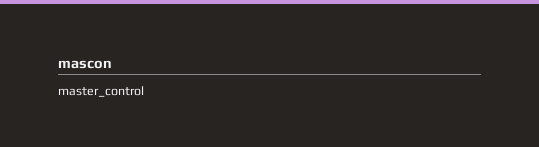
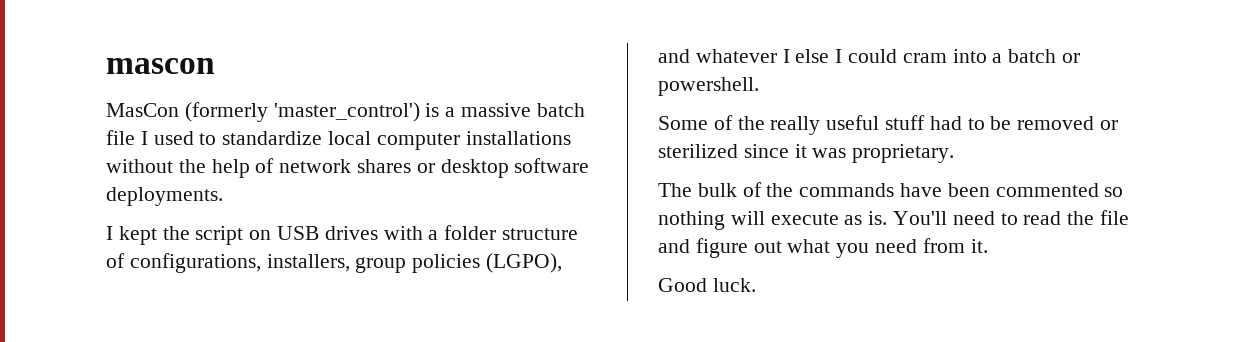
[58,86,144,97] master_control -> [106,102,585,122] [106,130,571,150] [106,158,590,178] [106,187,223,206] [106,225,579,245] [106,253,563,273] [658,49,1081,63] [658,77,759,96] [658,115,1119,135] [658,144,955,163] [658,182,1124,197] [658,210,1130,230] [658,238,988,258] [658,278,756,292] MasCon (formerly 'master_control') is a massive batch file I used to standardize local computer installations without the help of network shares or desktop software deployments. // I kept the script on USB drives with a folder structure of configurations, installers, group policies (LGPO), and whatever I else I could cram into a batch or powershell. // Some of the really useful stuff had to be removed or sterilized since it was proprietary. // The bulk of the commands have been commented so nothing will execute as is. You'll need to read the file and figure out what you need from it. // Good luck.

